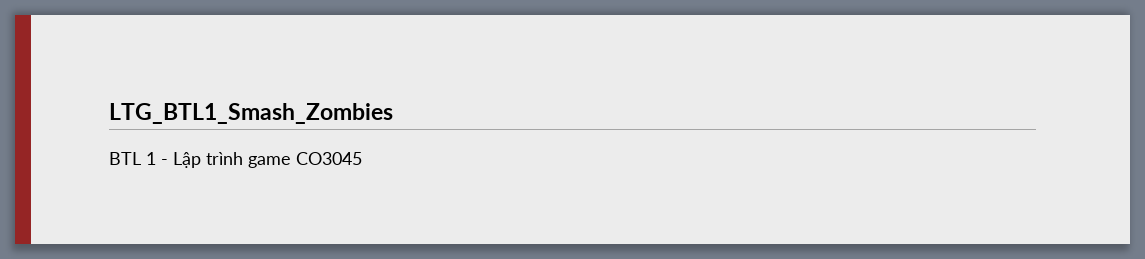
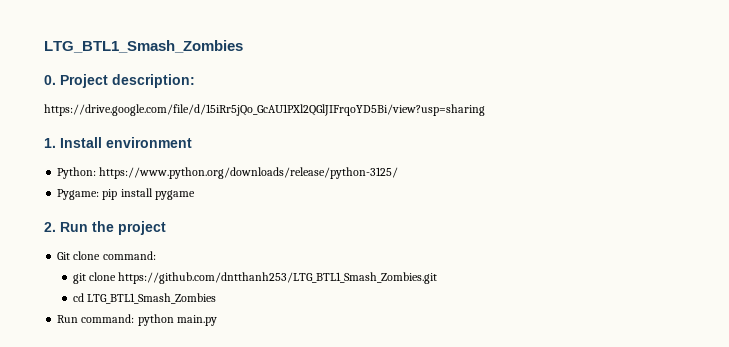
[109,103,393,124] [109,152,362,168] LTG_BTL1_Smash_Zombies // BTL 1 - Lập trình game CO3045 -> [44,40,243,53] [44,74,195,88] [44,104,485,116] [44,137,192,148] [57,167,399,179] [57,188,195,200] [44,221,166,235] [57,251,156,260] [72,272,438,284] [72,293,217,304] [57,314,217,326] LTG_BTL1_Smash_Zombies // 0. Project description: // https://drive.google.com/file/d/15iRr5jQo_GcAU1PXl2QGlJIFrqoYD5Bi/view?usp=sharing // 1. Install environment // Python: https://www.python.org/downloads/release/python-3125/ // Pygame: pip install pygame // 2. Run the project // Git clone command: // git clone https://github.com/dntthanh253/LTG_BTL1_Smash_Zombies.git // cd LTG_BTL1_Smash_Zombies // Run command: python main.py

